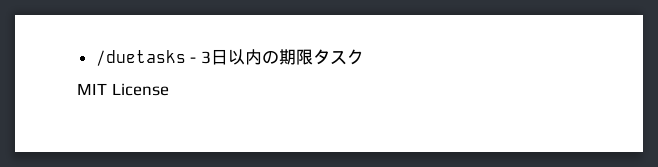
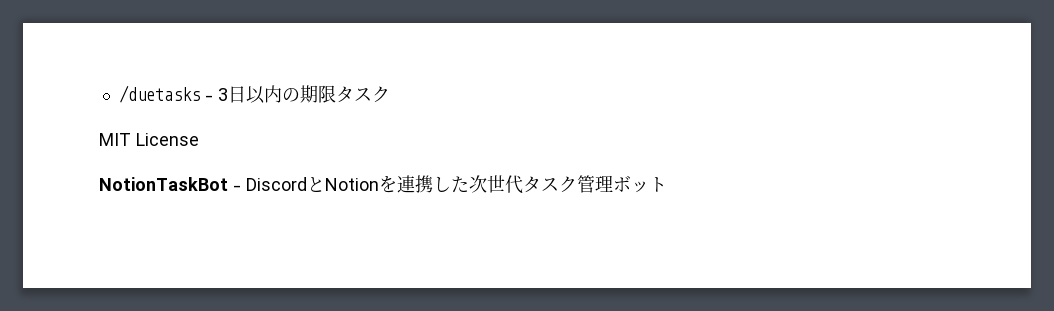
(169, 89) none -> [99,175,667,194] // NotionTaskBot - DiscordとNotionを連携した次世代タスク管理ボット

